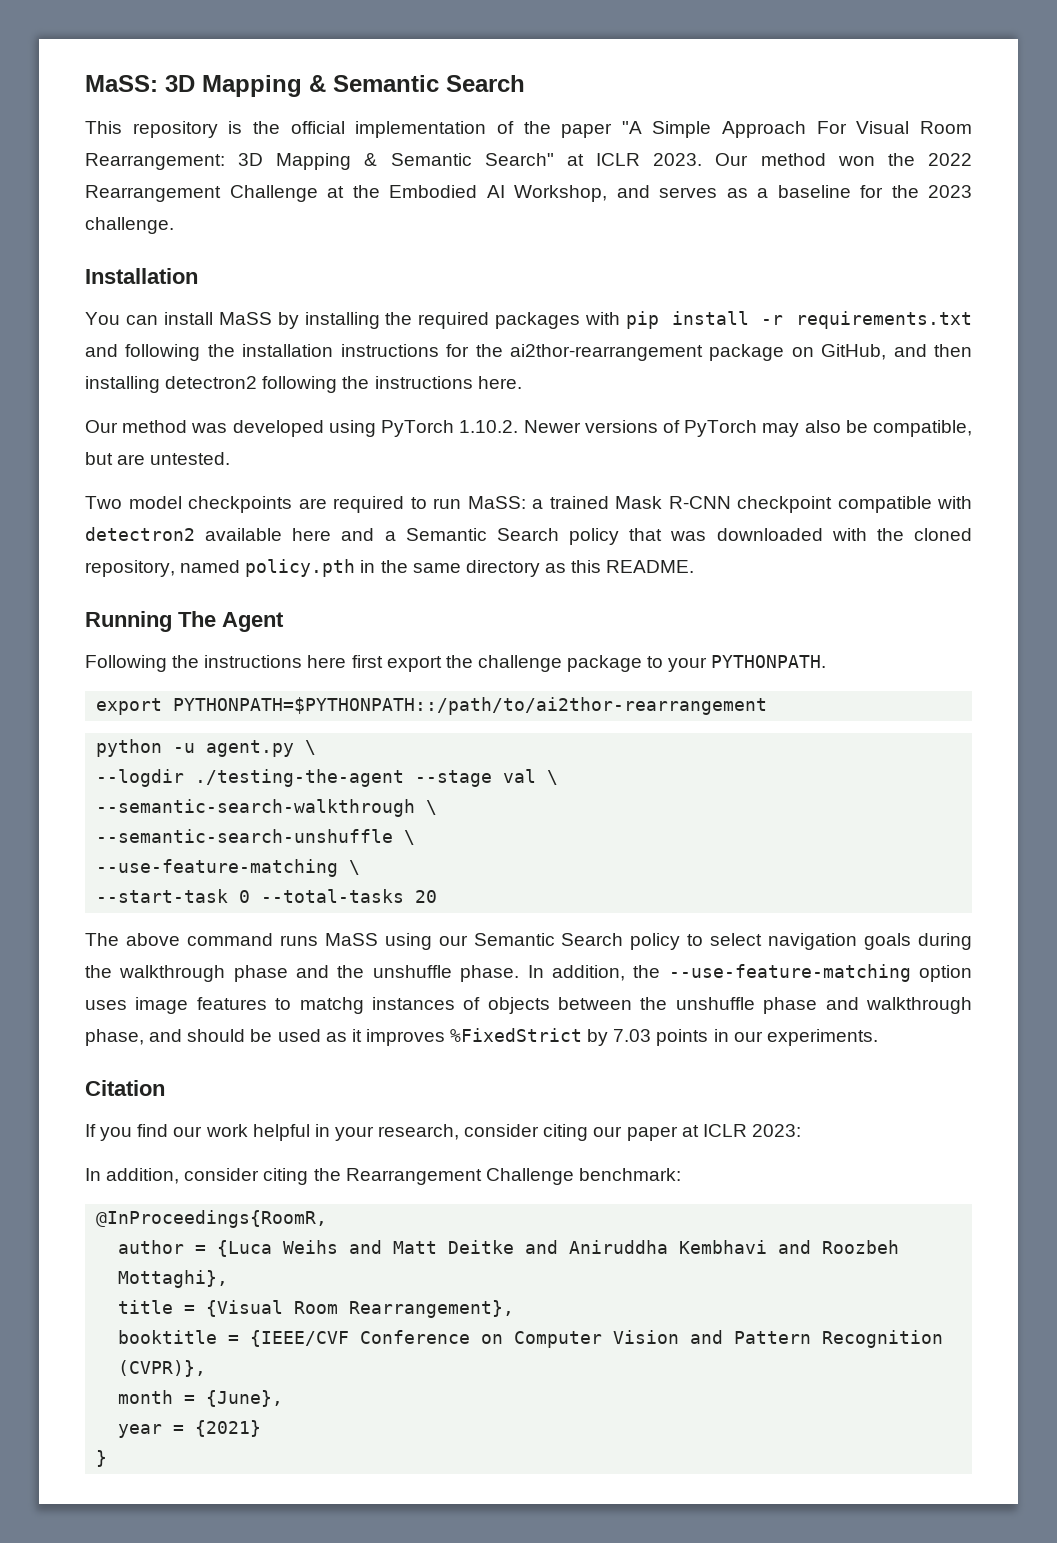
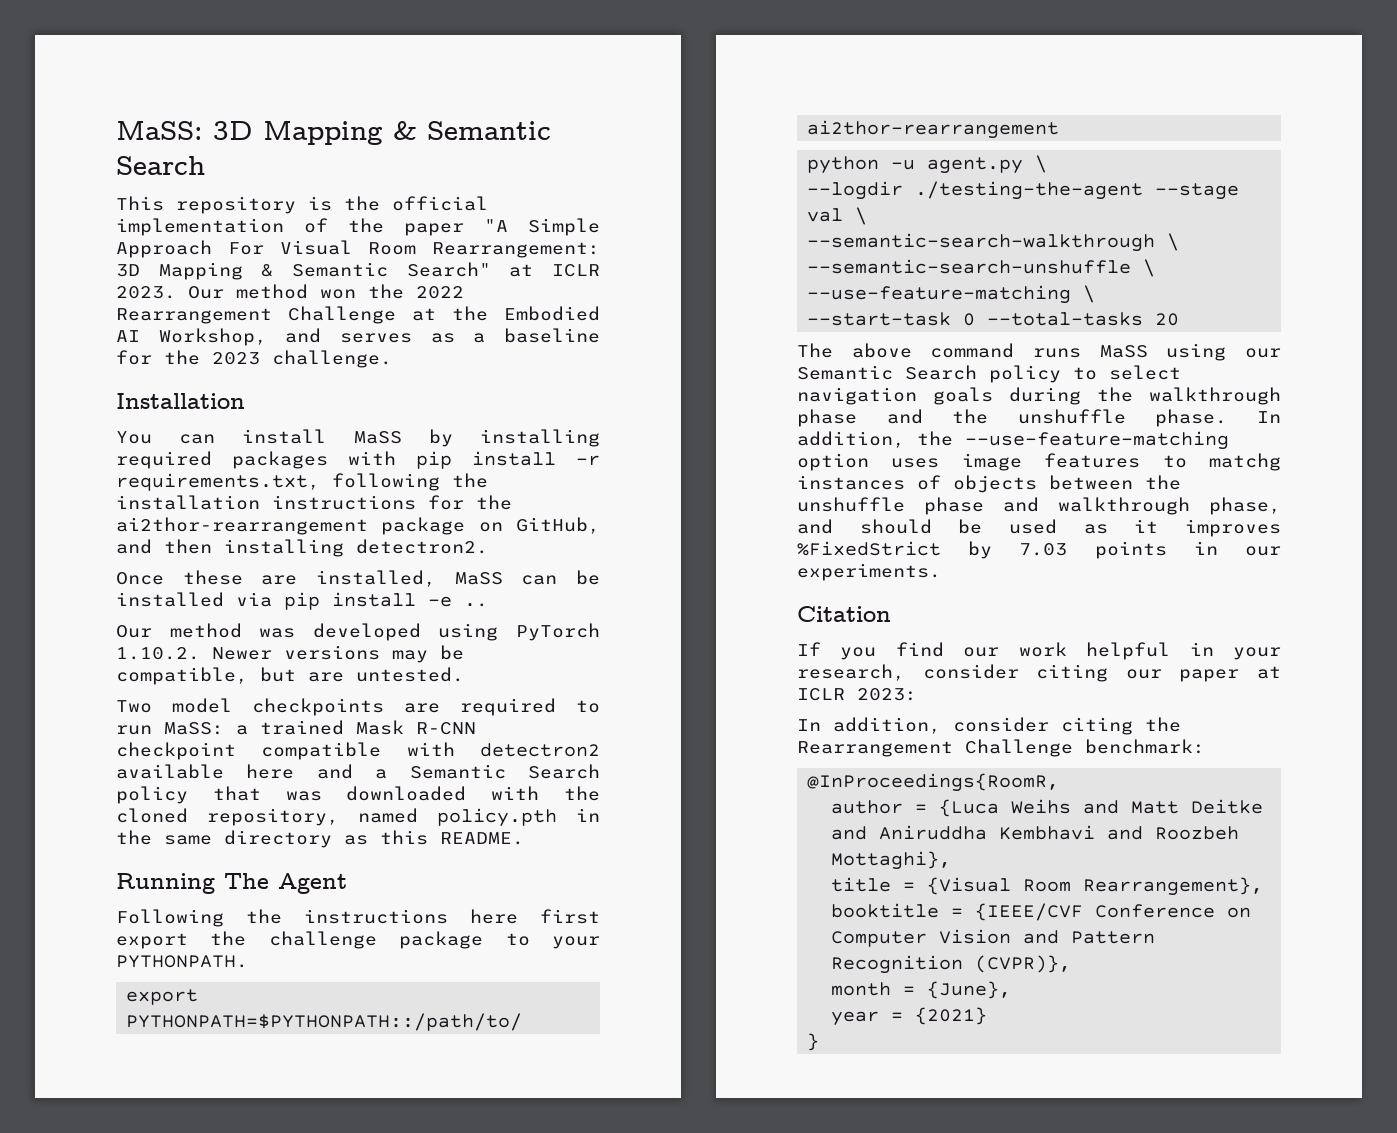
[385,312,413,325] the -> (600, 438) none
[796,311,973,329] [85,344,118,357] requirements.txt and -> [116,473,320,491] requirements.txt,
[165,376,522,393] detectron2 following the instructions here. -> [356,539,488,554] [116,570,600,587] [116,592,488,610] detectron2. // Once these are installed, MaSS can be installed via pip install -e ..
[662,420,841,437] of PyTorch may also -> [392,650,428,663] may

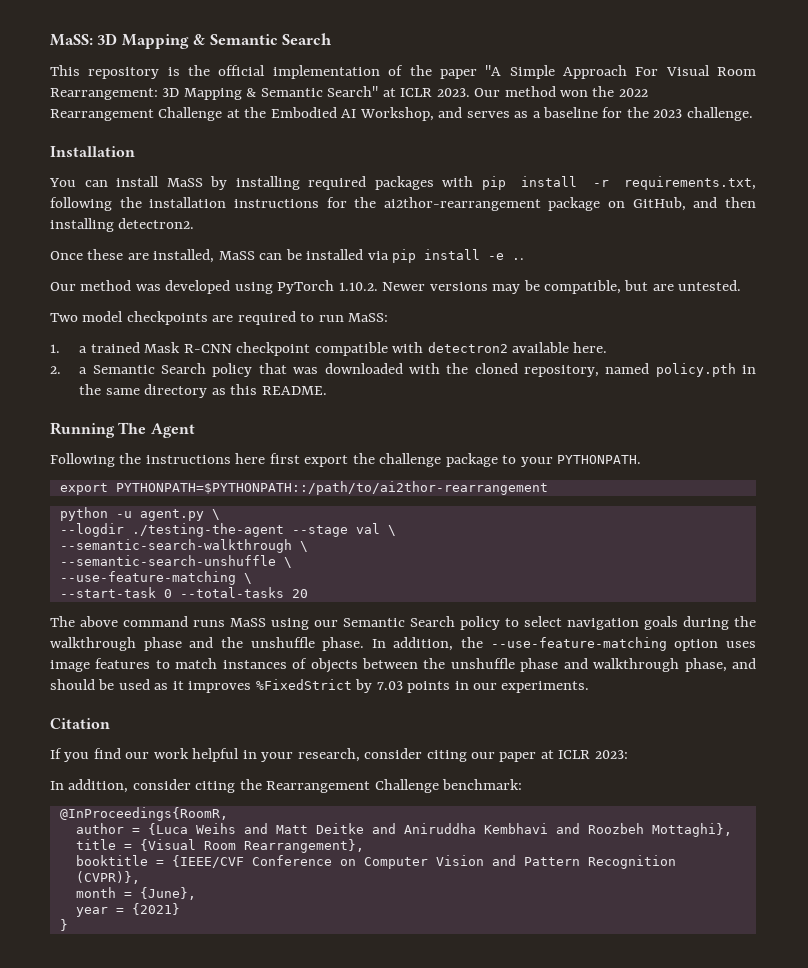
(224, 728) none -> [50,344,60,353] // 1.
[246,764,353,779] here and -> [573,342,608,353] [50,366,61,374] here. // 2.
[1209,453,1281,471] matchg -> [175,658,218,669] match

